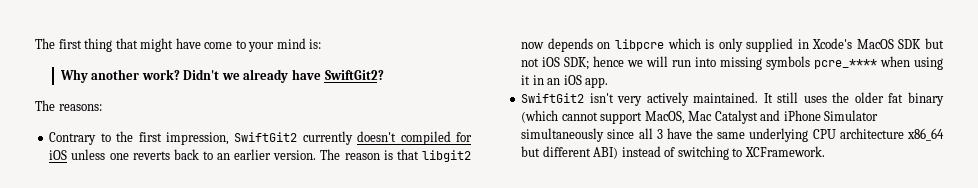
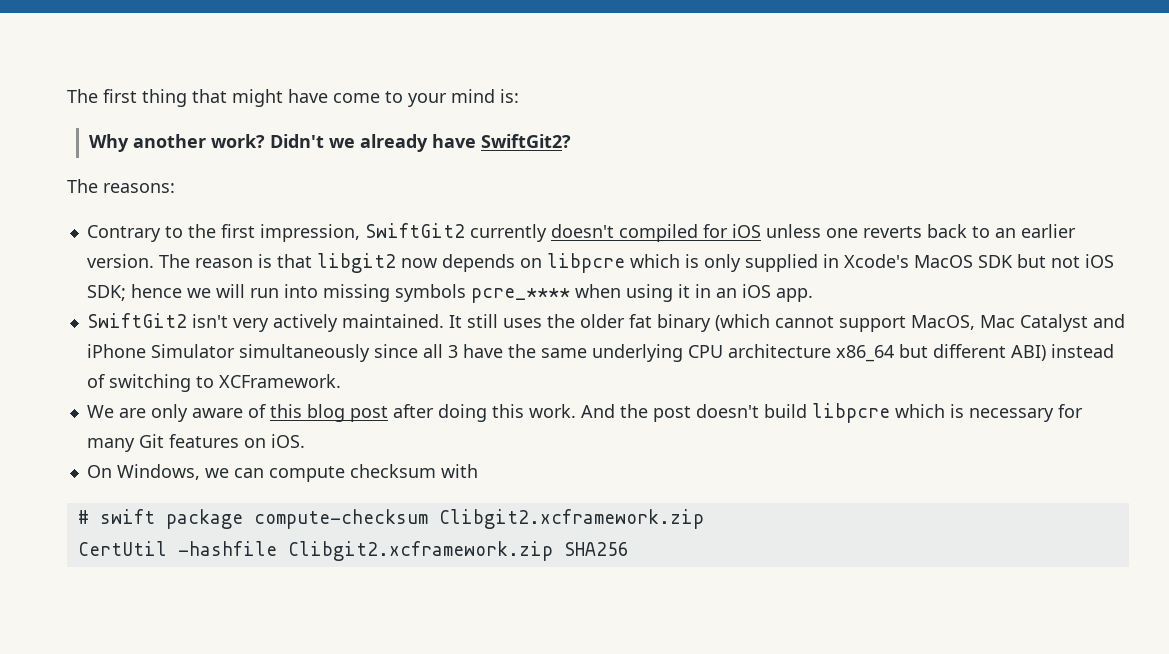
(825, 151) none -> [86,403,1083,423] [86,434,305,452] [86,464,478,482] [77,509,704,529] [77,541,629,561] // We are only aware of this blog post after doing this work. And the post doesn't build libpcre which is necessary for many Git features on iOS. // On Windows, we can compute checksum with // # swift package compute-checksum Clibgit2.xcframework.zip // CertUtil -hashfile Clibgit2.xcframework.zip SHA256

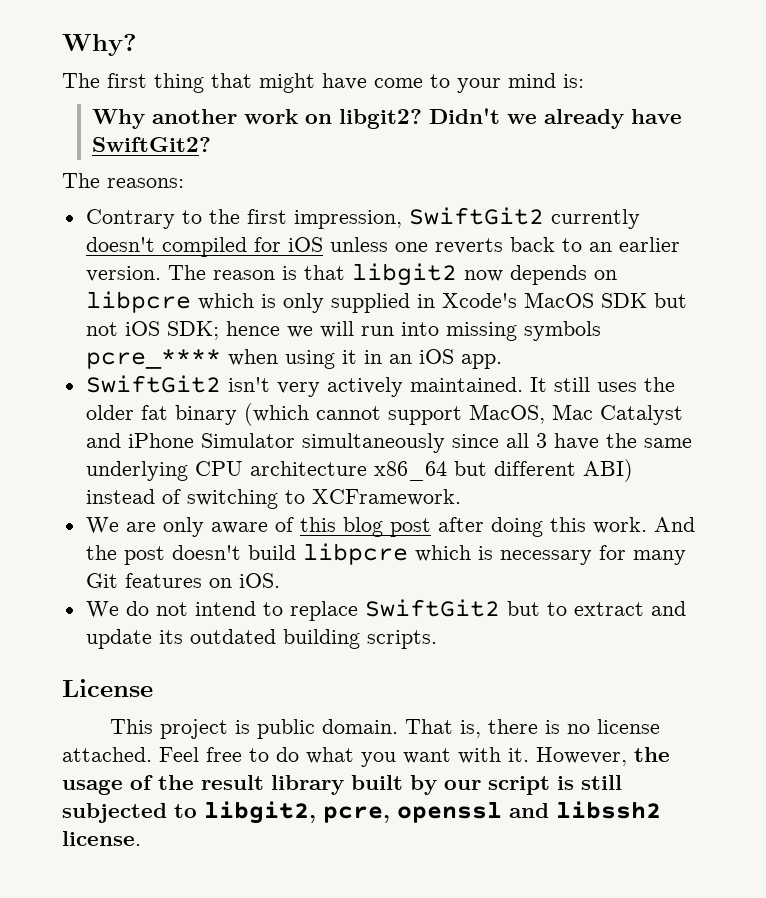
(67, 96) none -> [62,34,137,56] Why? //
[210,134,265,148] work? -> [244,109,423,129] work on libgit2?
[86,464,478,482] [77,509,704,529] [77,541,629,561] On Windows, we can compute checksum with // # swift package compute-checksum Clibgit2.xcframework.zip // CertUtil -hashfile Clibgit2.xcframework.zip SHA256 -> [85,599,686,621] [85,629,437,649] [62,679,153,697] [109,719,660,739] [62,747,670,767] [62,775,622,795] [62,801,661,824] [62,831,141,846] We do not intend to replace SwiftGit2 but to extract and update its outdated building scripts. // License // This project is public domain. That is, there is no license attached. Feel free to do what you want with it. However, the usage of the result library built by our script is still subjected to libgit2, pcre, openssl and libssh2 license.

